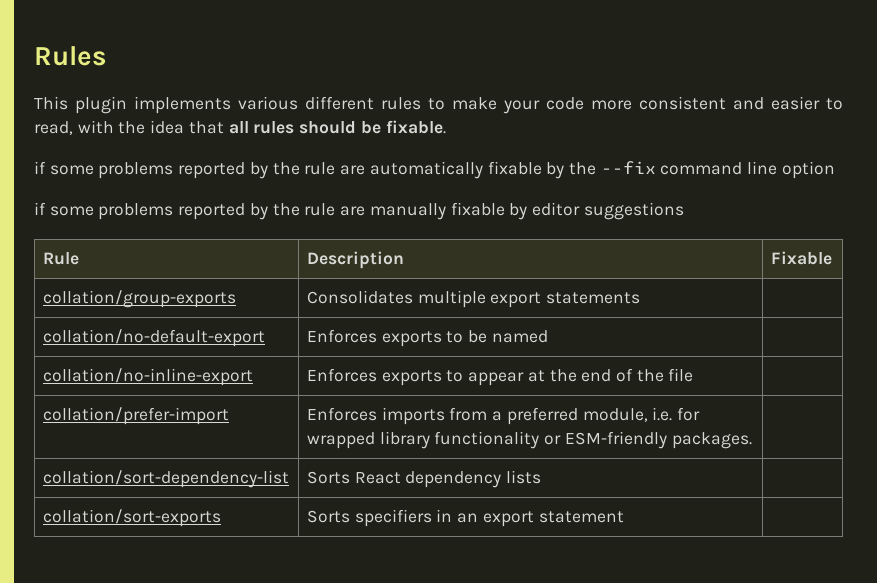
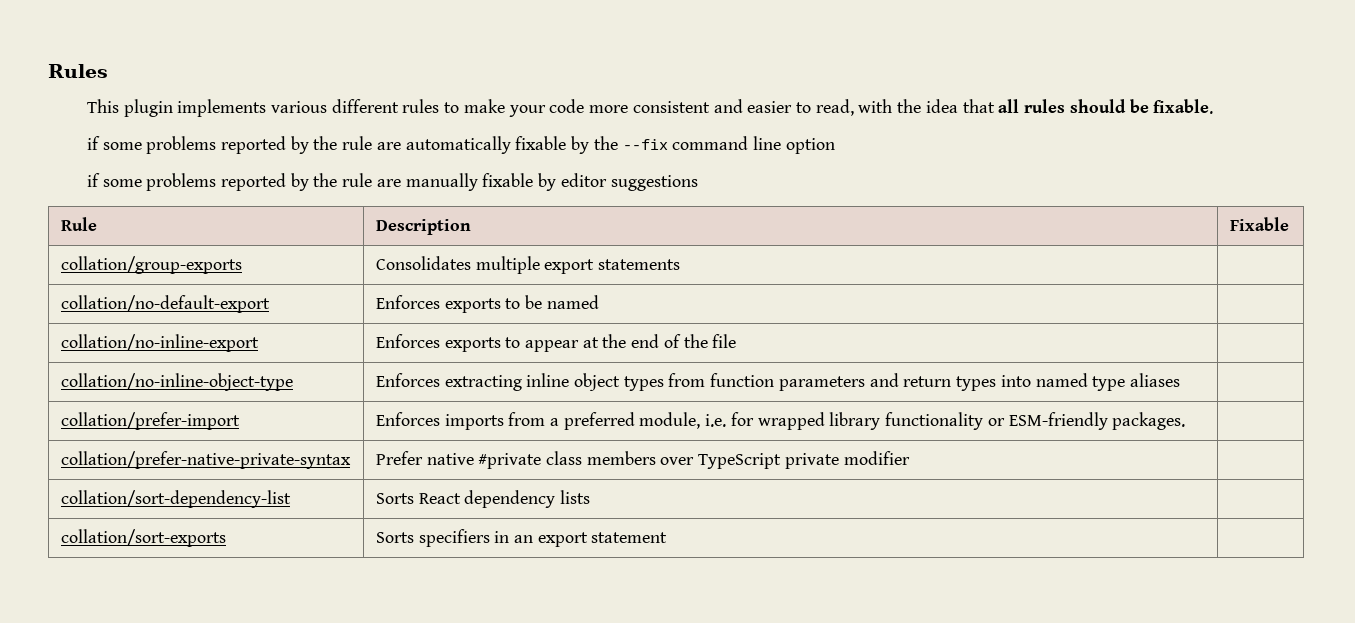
(694, 375) none -> [60,373,293,391] [375,373,1180,391] // collation/no-inline-object-type | Enforces extracting inline object types from function parameters and return types into named type aliases |
(752, 440) none -> [60,451,351,469] [375,451,910,469] // collation/prefer-native-private-syntax | Prefer native #private class members over TypeScript private modifier |

